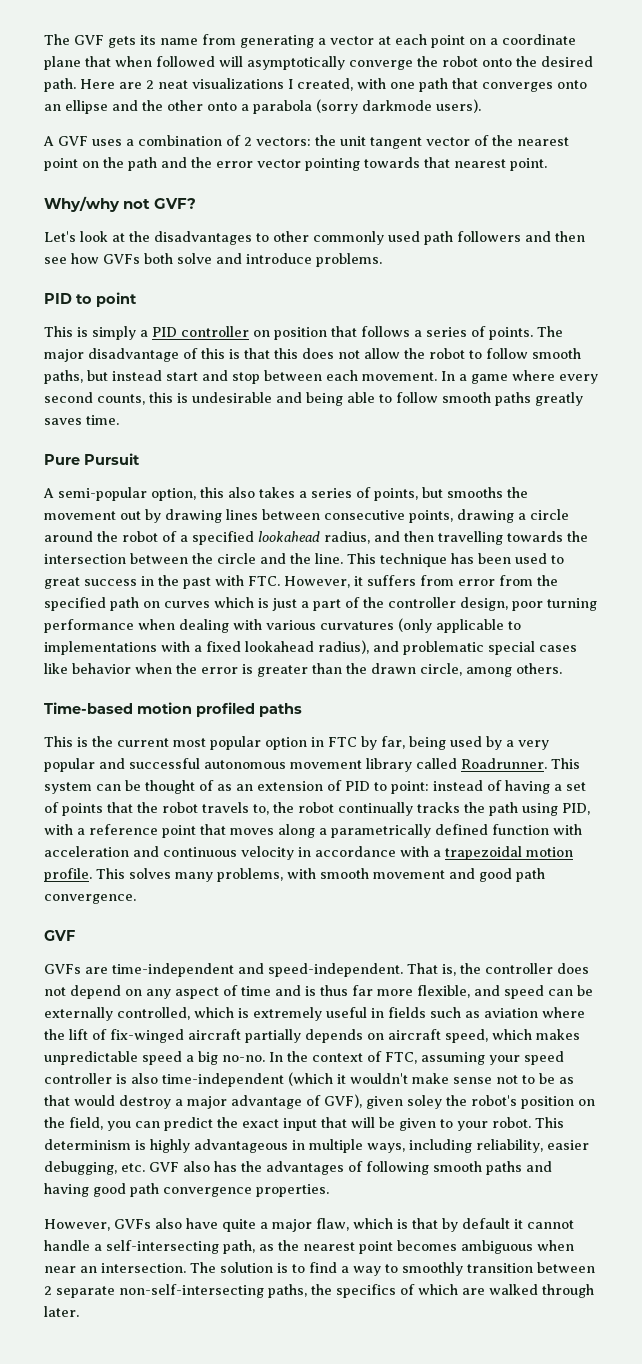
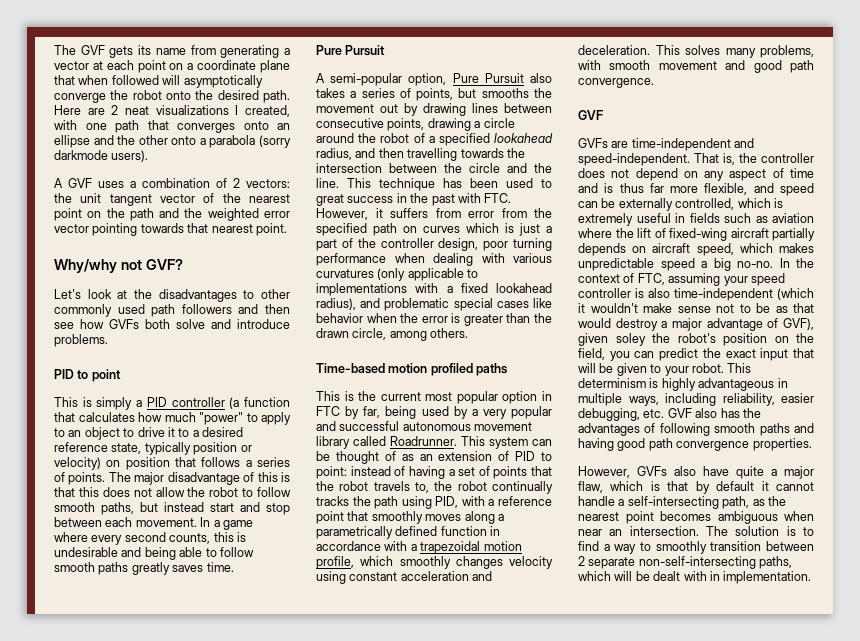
(212, 162) none -> [207,208,259,221] weighted
(249, 331) none -> [229,397,290,409] [54,412,291,425] [54,427,243,440] [54,442,252,455] [54,457,101,470] (a function that calculates how much "power" to apply to an object to drive it to a desired reference state, typically position or velocity)
[200,487,224,498] this -> [452,73,524,83] Pure Pursuit
(226, 829) none -> [371,511,423,524] smoothly
[553,824,582,835] [44,846,294,860] with acceleration and continuous velocity -> (487, 531) none
[44,868,92,882] profile. -> [316,556,553,569] [316,571,493,584] [578,45,650,55] profile, which smoothly changes velocity using constant acceleration and deceleration.
[110,1029,184,1043] fix-winged -> [669,228,727,241] fixed-wing
[311,1284,594,1298] [44,1306,79,1317] the specifics of which are walked through later. -> [578,571,812,584] which will be dealt with in implementation.

